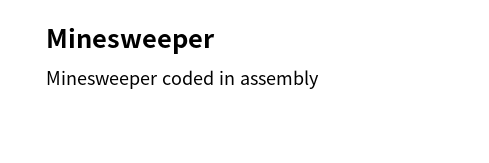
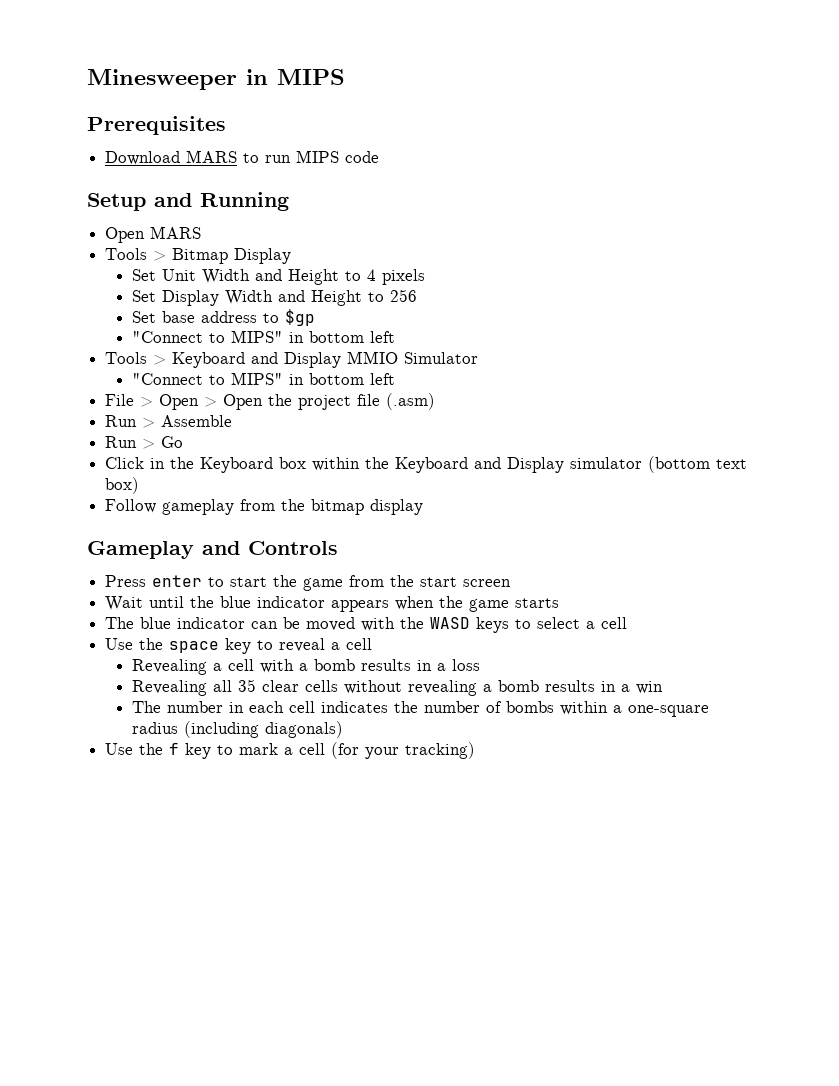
[46,27,215,54] [46,70,319,89] Minesweeper // Minesweeper coded in assembly -> [87,69,345,90] [87,116,226,135] [105,150,380,165] [87,192,289,211] [105,226,202,243] [105,248,292,264] [132,269,426,285] [132,289,418,306] [132,309,316,326] [132,330,396,343] [105,351,479,368] [132,372,396,385] [105,393,436,410] [105,415,233,428] [105,436,184,449] [105,456,748,473] [105,477,140,494] [105,499,424,515] [87,541,338,559] [105,575,512,591] [105,596,560,612] [105,617,628,633] [105,638,373,654] [132,659,481,675] [132,679,664,696] [132,701,710,717] [132,721,344,738] [105,742,476,759] Minesweeper in MIPS // Prerequisites // Download MARS to run MIPS code // Setup and Running // Open MARS // Tools > Bitmap Display // Set Unit Width and Height to 4 pixels // Set Display Width and Height to 256 // Set base address to $gp // "Connect to MIPS" in bottom left // Tools > Keyboard and Display MMIO Simulator // "Connect to MIPS" in bottom left // File > Open > Open the project file (.asm) // Run > Assemble // Run > Go // Click in the Keyboard box within the Keyboard and Display simulator (bottom text box) // Follow gameplay from the bitmap display // Gameplay and Controls // Press enter to start the game from the start screen // Wait until the blue indicator appears when the game starts // The blue indicator can be moved with the WASD keys to select a cell // Use the space key to reveal a cell // Revealing a cell with a bomb results in a loss // Revealing all 35 clear cells without revealing a bomb results in a win // The number in each cell indicates the number of bombs within a one-square radius (including diagonals) // Use the f key to mark a cell (for your tracking)

